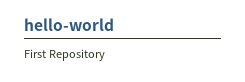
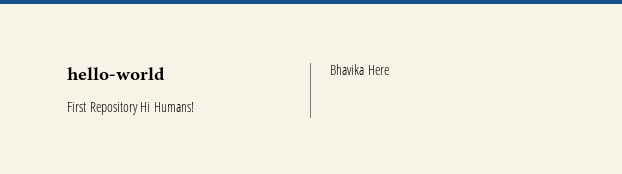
(105, 55) none -> [140,102,194,112] [330,64,389,75] Hi Humans! // Bhavika Here

